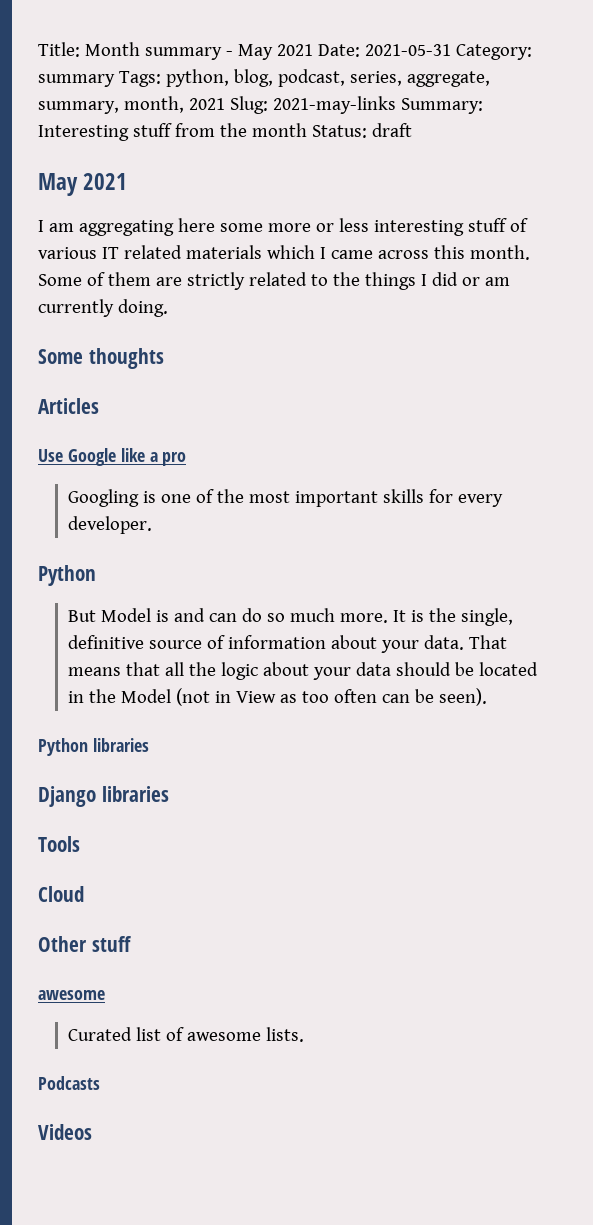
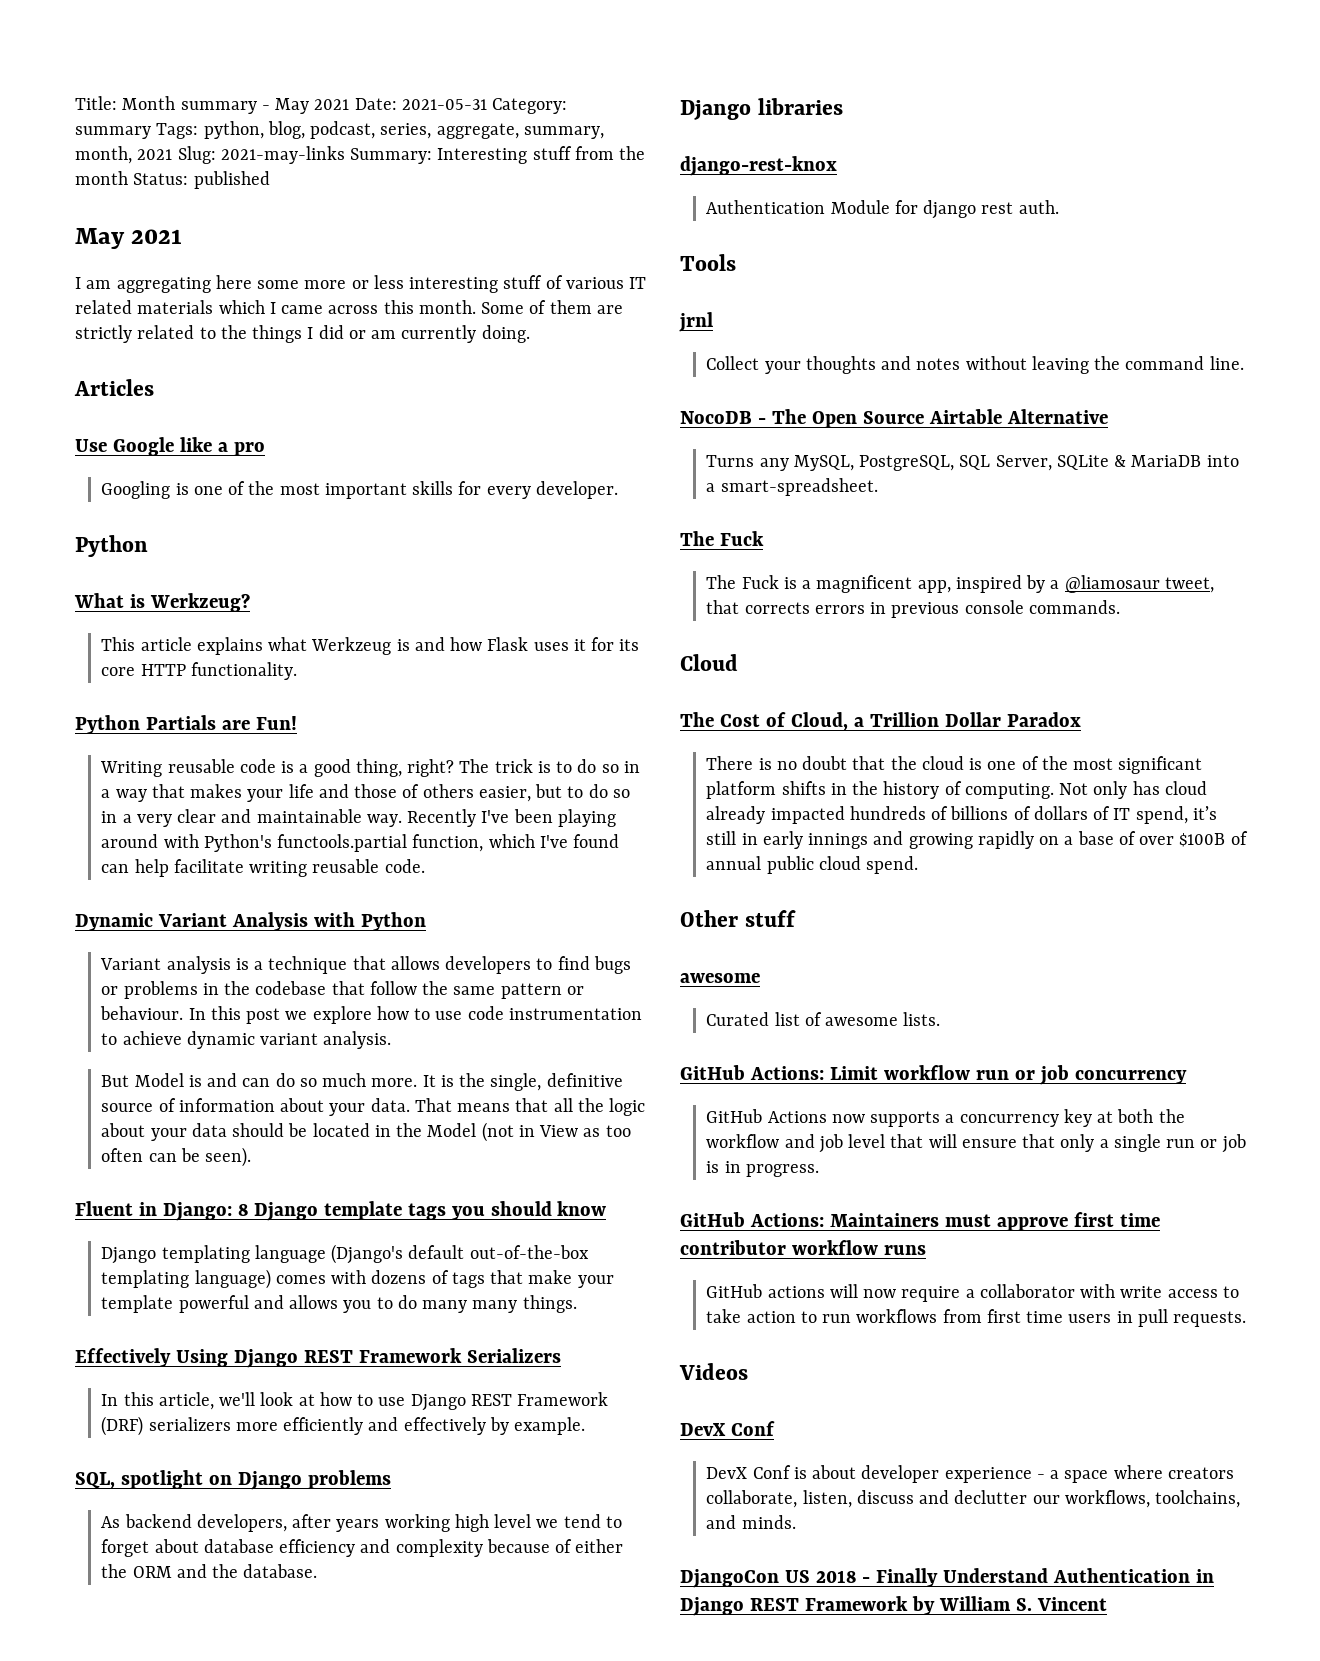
[371,123,412,137] draft -> [193,171,270,189] published
[38,348,164,369] // Some thoughts -> (530, 334) none
(96, 575) none -> [74,593,250,612] [101,637,640,655] [101,662,297,680] [75,715,297,734] [100,759,640,777] [101,784,630,802] [101,809,616,827] [101,834,620,852] [101,859,425,877] [75,912,426,931] [100,956,631,974] [101,981,584,999] [100,1006,642,1024] [101,1031,392,1049] // What is Werkzeug? // This article explains what Werkzeug is and how Flask uses it for its core HTTP functionality. // Python Partials are Fun! // Writing reusable code is a good thing, right? The trick is to do so in a way that makes your life and those of others easier, but to do so in a very clear and maintainable way. Recently I've been playing around with Python's functools.partial function, which I've found can help facilitate writing reusable code. // Dynamic Variant Analysis with Python // Variant analysis is a technique that allows developers to find bugs or problems in the codebase that follow the same pattern or behaviour. In this post we explore how to use code instrumentation to achieve dynamic variant analysis.
[38,738,149,756] [38,786,169,807] [38,836,80,852] [38,886,84,902] Python libraries // Django libraries // Tools // Cloud -> [75,1201,607,1221] [101,1244,589,1264] [101,1269,614,1289] [101,1295,577,1313] [75,1348,561,1368] [101,1392,609,1411] [101,1416,586,1436] [75,1470,391,1490] [101,1514,622,1532] [101,1539,624,1557] [101,1564,318,1578] [680,98,843,120] [680,156,837,176] [706,200,1059,219] [680,254,736,271] [679,312,713,332] [706,356,1244,374] [680,409,1108,428] [706,455,1239,471] [706,478,878,496] [680,531,764,546] [706,575,1214,593] [706,600,1120,618] [680,654,738,671] [680,712,1081,731] [706,756,1203,774] [706,781,1207,799] [706,806,1217,824] [706,831,1248,849] [706,856,919,874] Fluent in Django: 8 Django template tags you should know // Django templating language (Django's default out-of-the-box templating language) comes with dozens of tags that make your template powerful and allows you to do many many things. // Effectively Using Django REST Framework Serializers // In this article, we'll look at how to use Django REST Framework (DRF) serializers more efficiently and effectively by example. // SQL, spotlight on Django problems // As backend developers, after years working high level we tend to forget about database efficiency and complexity because of either the ORM and the database. // Django libraries // django-rest-knox // Authentication Module for django rest auth. // Tools // jrnl // Collect your thoughts and notes without leaving the command line. // NocoDB - The Open Source Airtable Alternative // Turns any MySQL, PostgreSQL, SQL Server, SQLite & MariaDB into a smart-spreadsheet. // The Fuck // The Fuck is a magnificent app, inspired by a @liamosaur tweet, that corrects errors in previous console commands. // Cloud // The Cost of Cloud, a Trillion Dollar Paradox // There is no doubt that the cloud is one of the most significant platform shifts in the history of computing. Not only has cloud already impacted hundreds of billions of dollars of IT spend, it’s still in early innings and growing rapidly on a base of over $100B of annual public cloud spend.
[38,1076,100,1090] [38,1124,92,1140] Podcasts // Videos -> [680,1065,1187,1085] [706,1109,1185,1127] [706,1134,1246,1153] [706,1161,819,1177] [680,1212,1160,1231] [680,1240,926,1255] [706,1284,1239,1302] [706,1309,1247,1327] [679,1363,748,1380] [680,1421,775,1436] [706,1465,1234,1483] [706,1490,1241,1508] [706,1515,796,1529] [680,1568,1214,1588] [680,1596,1107,1616] GitHub Actions: Limit workflow run or job concurrency // GitHub Actions now supports a concurrency key at both the workflow and job level that will ensure that only a single run or job is in progress. // GitHub Actions: Maintainers must approve first time contributor workflow runs // GitHub actions will now require a collaborator with write access to take action to run workflows from first time users in pull requests. // Videos // DevX Conf // DevX Conf is about developer experience - a space where creators collaborate, listen, discuss and declutter our workflows, toolchains, and minds. // DjangoCon US 2018 - Finally Understand Authentication in Django REST Framework by William S. Vincent

